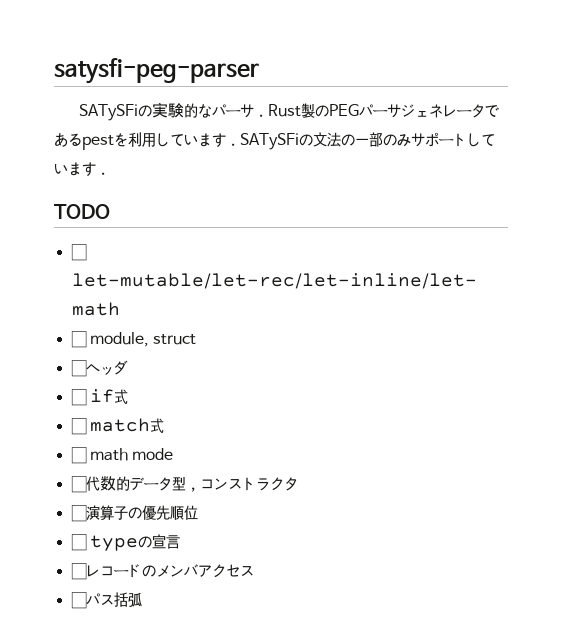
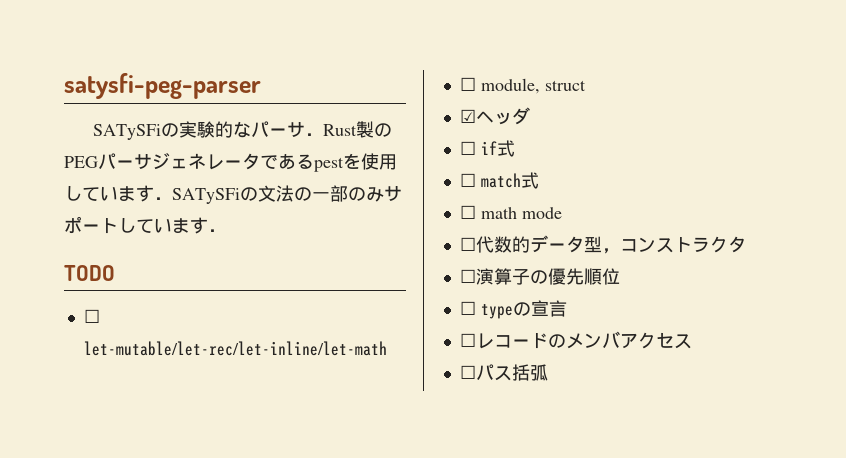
[128,132,142,147] 利 -> [361,153,379,170] 使
[70,360,87,377] ☐ -> [459,109,476,123] ☑

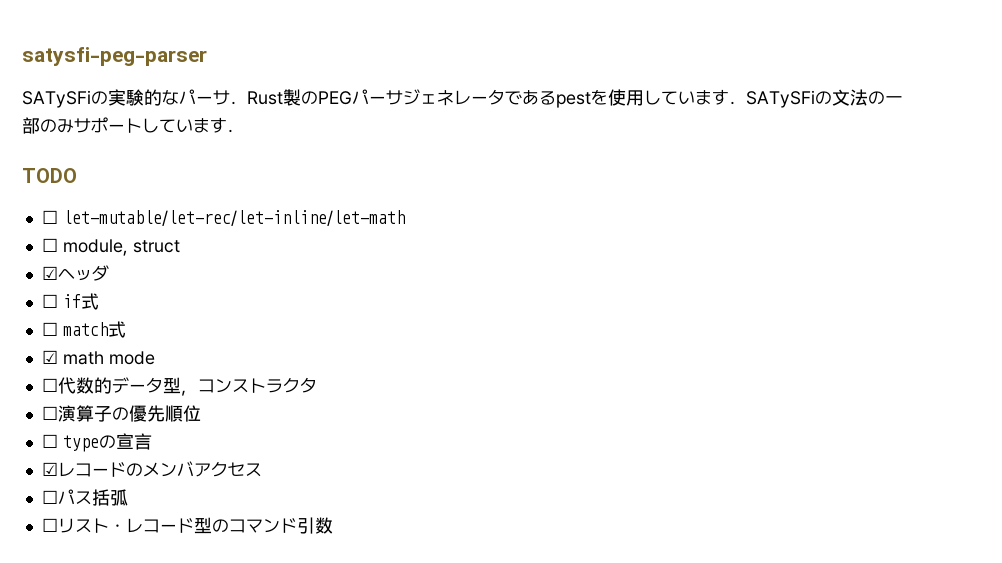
[459,205,476,219] ☐ -> [41,350,58,364] ☑
[459,333,476,347] ☐ -> [41,462,58,476] ☑
(548, 372) none -> [41,517,333,534] // ☐リスト・レコード型のコマンド引数

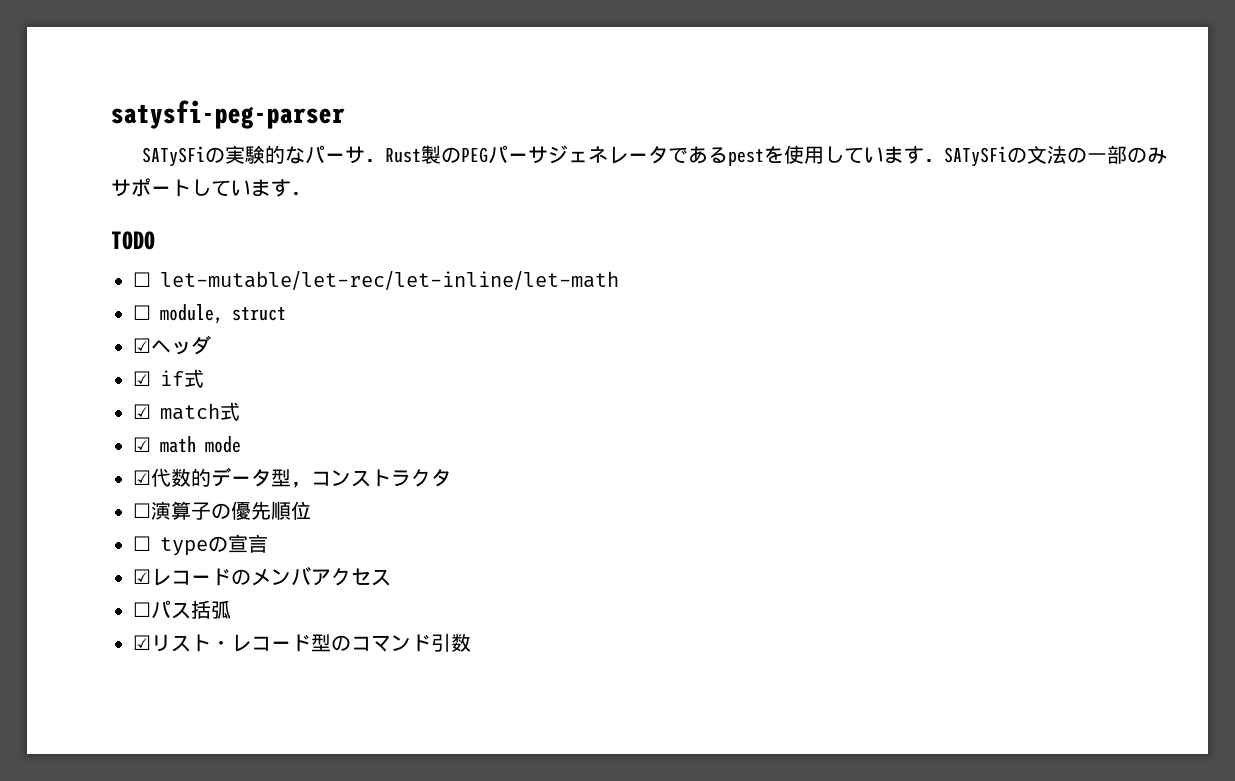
[41,294,58,308] ☐ -> [133,371,151,386] ☑
[41,322,58,336] ☐ -> [133,404,151,419] ☑
[41,378,58,392] ☐ -> [133,470,151,485] ☑
[41,518,58,532] ☐ -> [133,635,151,650] ☑

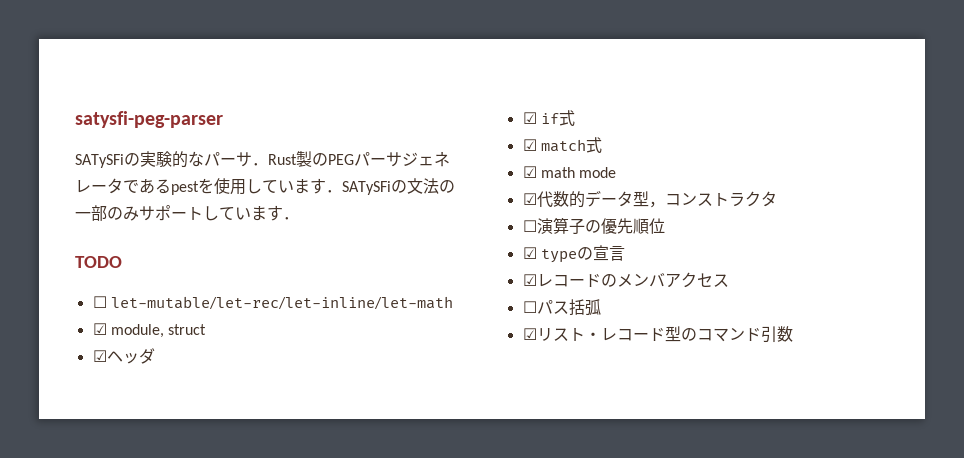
[133,305,151,320] ☐ -> [92,323,107,335] ☑
[133,536,151,551] ☐ -> [522,247,537,259] ☑

